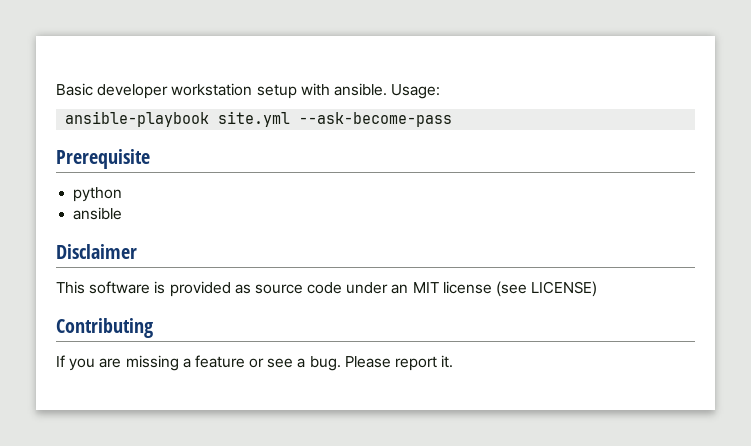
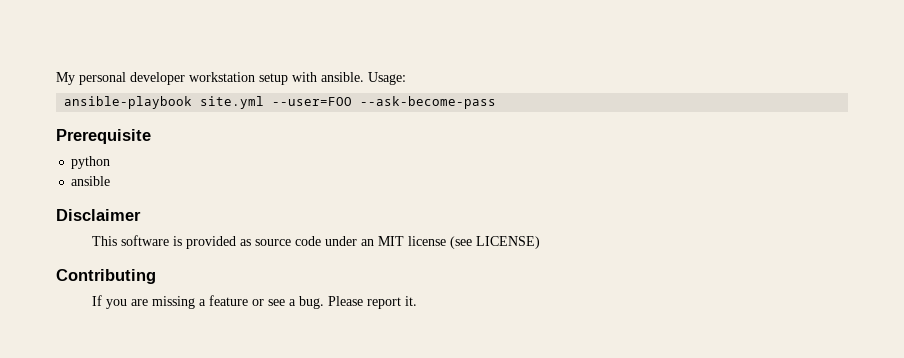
[56,83,93,96] Basic -> [56,72,126,85] My personal
(291, 119) none -> [272,97,353,106] --user=FOO

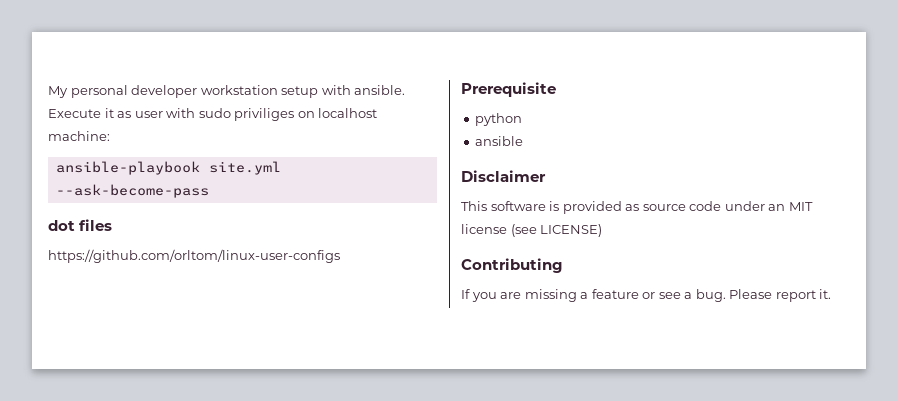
[368,72,406,85] Usage: -> [48,108,378,121] [48,131,110,141] Execute it as user with sudo priviliges on localhost machine:
[272,97,353,106] --user=FOO -> (281, 168) none
(497, 102) none -> [48,219,113,231] [48,249,340,263] // dot files // https://github.com/orltom/linux-user-configs

